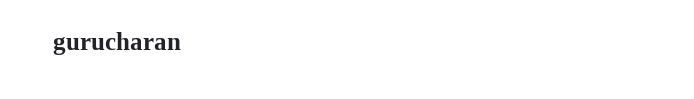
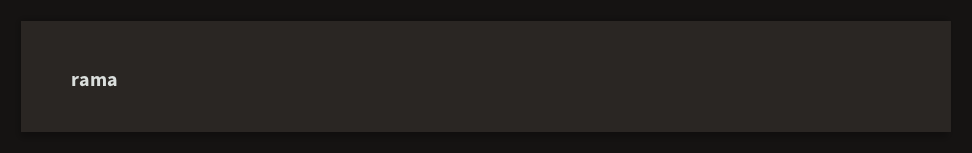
[53,32,181,55] gurucharan -> [71,76,118,87] rama

